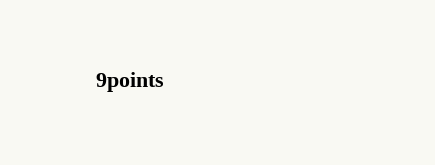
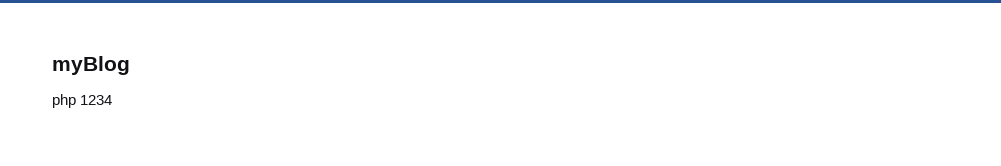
[96,72,164,92] 9points -> [52,56,130,75] [52,94,113,108] myBlog // php 1234

